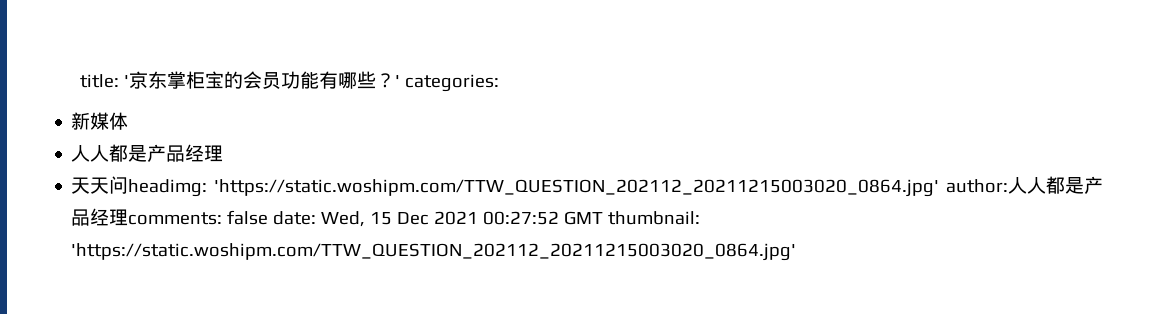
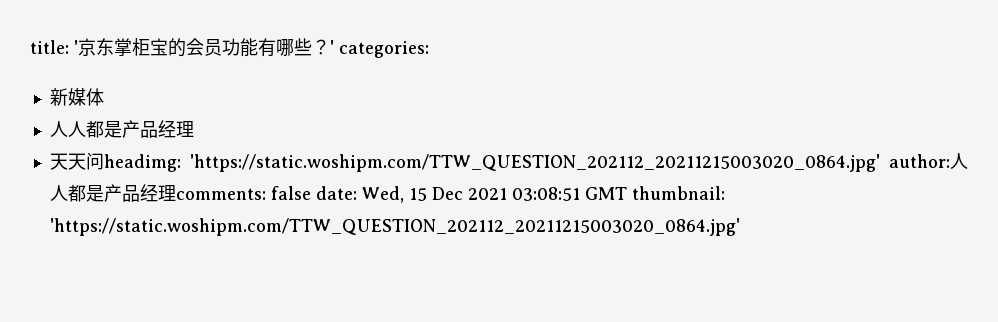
[483,211,560,225] 00:27:52 -> [511,187,580,201] 03:08:51

